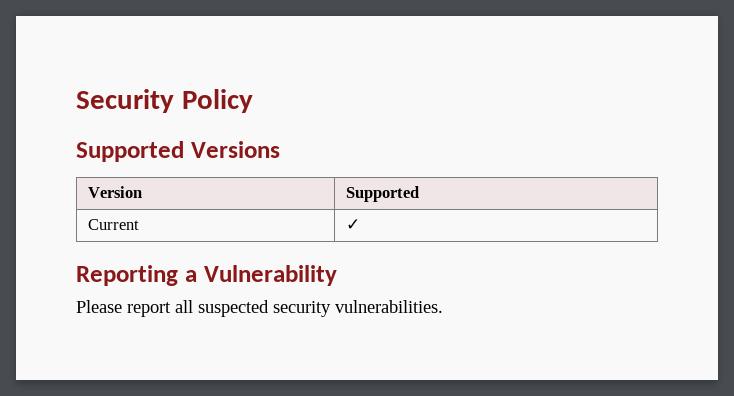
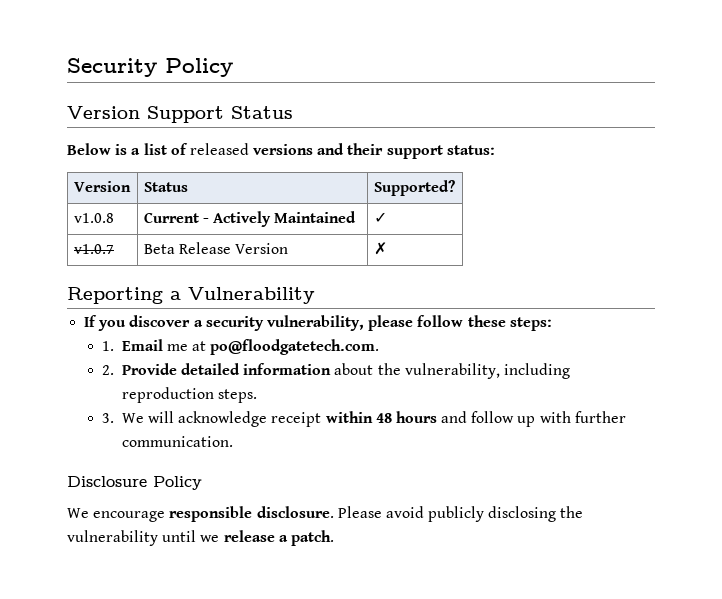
[76,141,280,162] [87,186,142,198] [345,186,419,202] [87,219,139,230] [345,219,360,230] [76,265,337,286] [76,300,443,317] Supported Versions // Version | Supported // Current | ✓ // Reporting a Vulnerability // Please report all suspected security vulnerabilities. -> [67,106,293,123] [67,143,495,159] [73,181,131,192] [143,182,188,192] [373,180,455,196] [73,213,114,223] [143,211,357,227] [373,212,387,223] [73,244,114,254] [143,242,289,254] [373,242,387,255] [67,287,315,304] [84,315,552,331] [102,339,380,355] [102,363,570,379] [121,387,257,403] [102,411,626,427] [121,436,233,447] [67,476,202,490] [67,506,584,522] [67,530,334,546] Version Support Status // Below is a list of released versions and their support status: // Version | Status | Supported? // v1.0.8 | Current - Actively Maintained | ✓ // v1.0.7 | Beta Release Version | ✗ // Reporting a Vulnerability // If you discover a security vulnerability, please follow these steps: // 1. Email me at po@floodgatetech.com. // 2. Provide detailed information about the vulnerability, including reproduction steps. // 3. We will acknowledge receipt within 48 hours and follow up with further communication. // Disclosure Policy // We encourage responsible disclosure. Please avoid publicly disclosing the vulnerability until we release a patch.

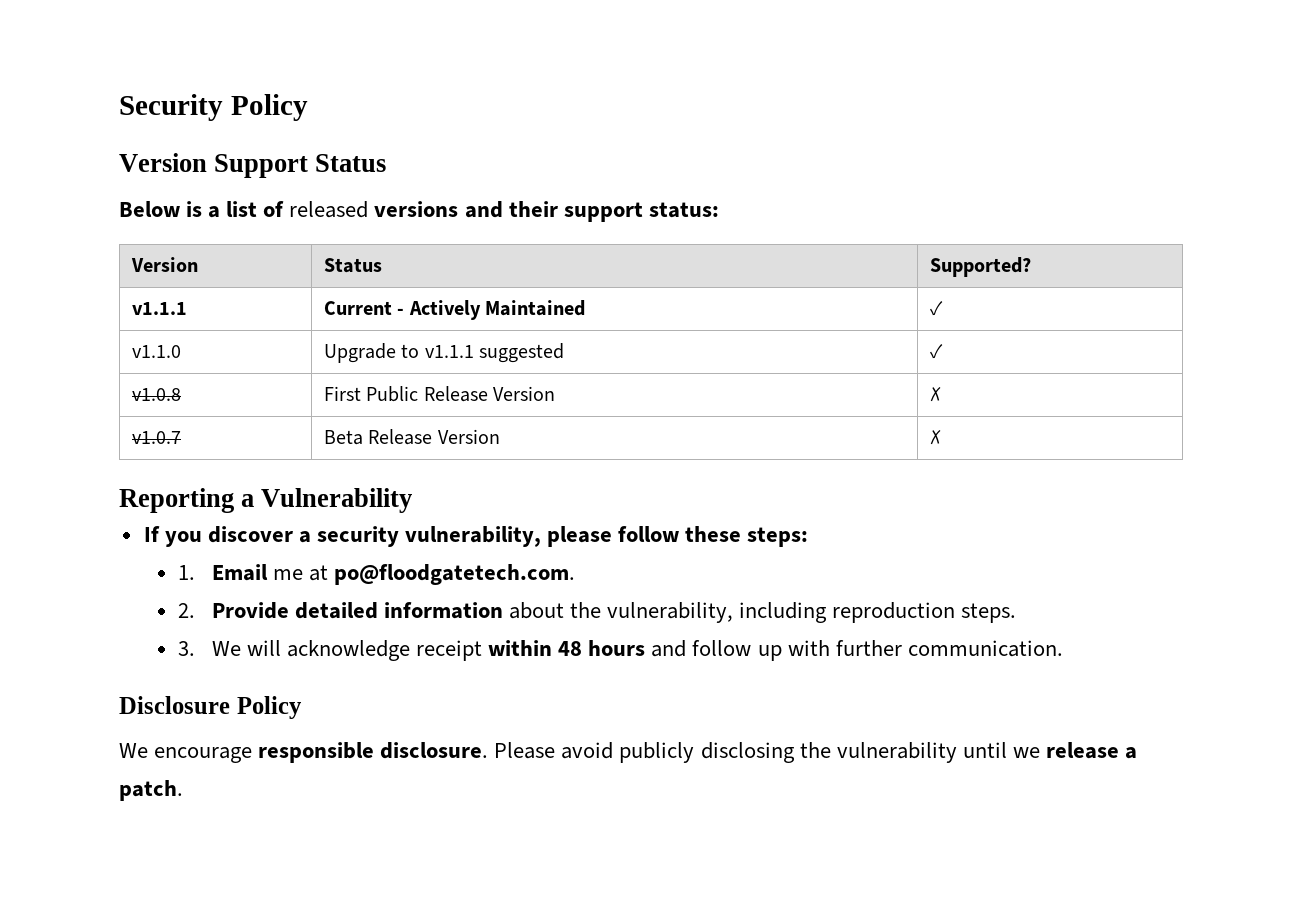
[73,213,114,223] v1.0.8 -> [132,302,188,315] v1.1.1
(387, 217) none -> [132,345,182,358] [324,343,565,363] [930,344,944,359] [132,388,182,401] [324,386,556,402] [930,387,942,402] // v1.1.0 | Upgrade to v1.1.1 suggested | ✓ // v1.0.8 | First Public Release Version | ✗

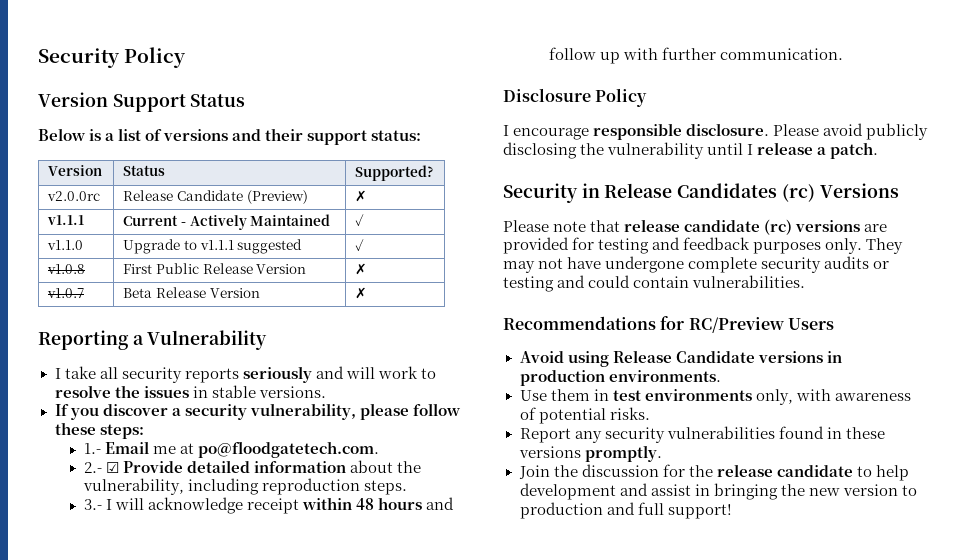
[289,201,369,218] released -> (163, 135) none
(1032, 267) none -> [47,191,101,201] [123,190,308,204] [355,190,368,202] // v2.0.0rc | Release Candidate (Preview) | ✗
(413, 500) none -> [54,366,436,383] [54,385,326,398] // I take all security reports seriously and will work to resolve the issues in stable versions.
[177,565,195,580] 1. -> [83,443,101,454] 1.-
[177,603,195,618] 2. -> [83,462,119,473] 2.- ☑
[177,641,241,656] 3. We -> [83,499,112,510] 3.- I
[119,743,148,758] We -> [503,125,509,136] I
[1012,747,1040,758] we -> [747,144,754,155] I
(183, 790) none -> [503,183,899,203] [503,219,888,235] [503,237,904,254] [503,256,890,273] [503,275,806,292] [503,316,834,333] [519,350,842,367] [519,370,721,386] [519,389,911,405] [519,407,650,424] [519,426,885,443] [518,445,662,462] [518,464,909,481] [519,483,917,500] [519,502,732,519] // Security in Release Candidates (rc) Versions // Please note that release candidate (rc) versions are provided for testing and feedback purposes only. They may not have undergone complete security audits or testing and could contain vulnerabilities. // Recommendations for RC/Preview Users // Avoid using Release Candidate versions in production environments. // Use them in test environments only, with awareness of potential risks. // Report any security vulnerabilities found in these versions promptly. // Join the discussion for the release candidate to help development and assist in bringing the new version to production and full support!

